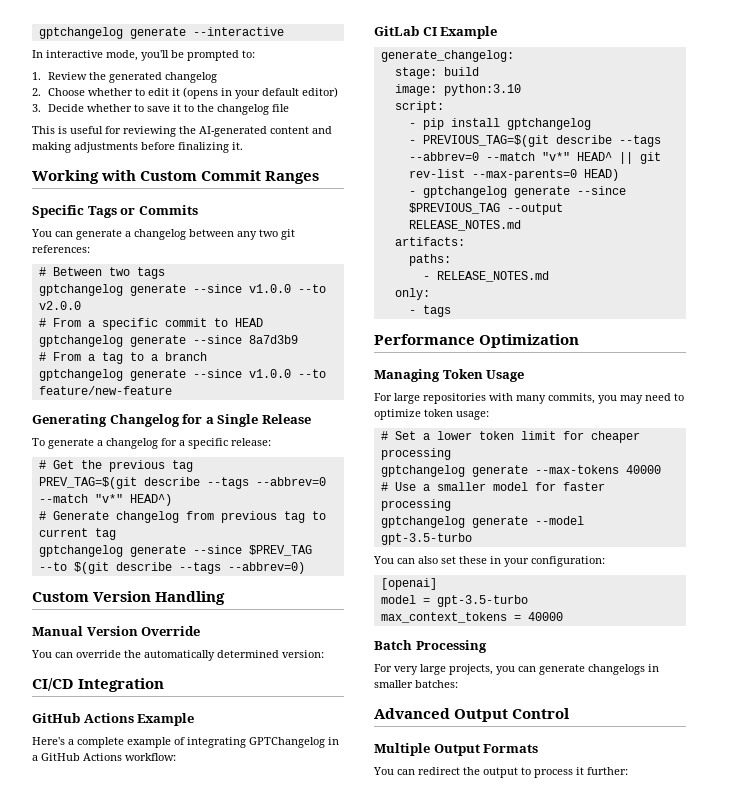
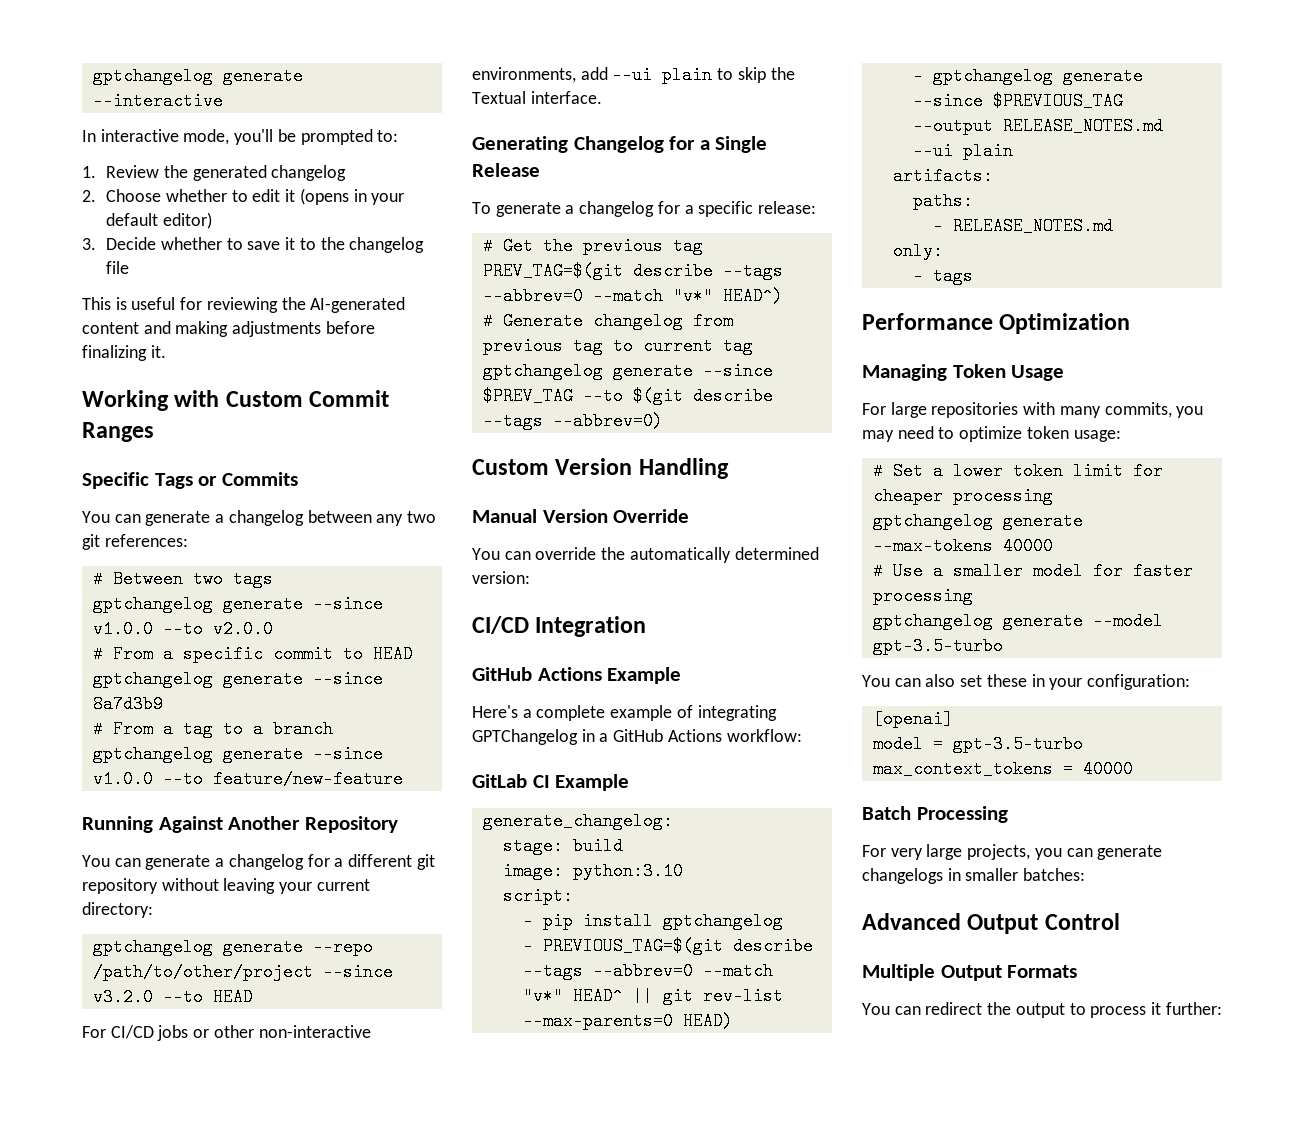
(172, 390) none -> [82,816,398,833] [82,854,435,870] [82,878,370,894] [82,902,153,918] [92,938,373,956] [92,963,393,981] [92,988,253,1006] [82,1025,371,1041] [472,66,795,84] [472,91,602,104] // Running Against Another Repository // You can generate a changelog for a different git repository without leaving your current directory: // gptchangelog generate --repo /path/to/other/project --since v3.2.0 --to HEAD // For CI/CD jobs or other non-interactive environments, add --ui plain to skip the Textual interface.
(521, 225) none -> [912,142,1013,160] --ui plain

